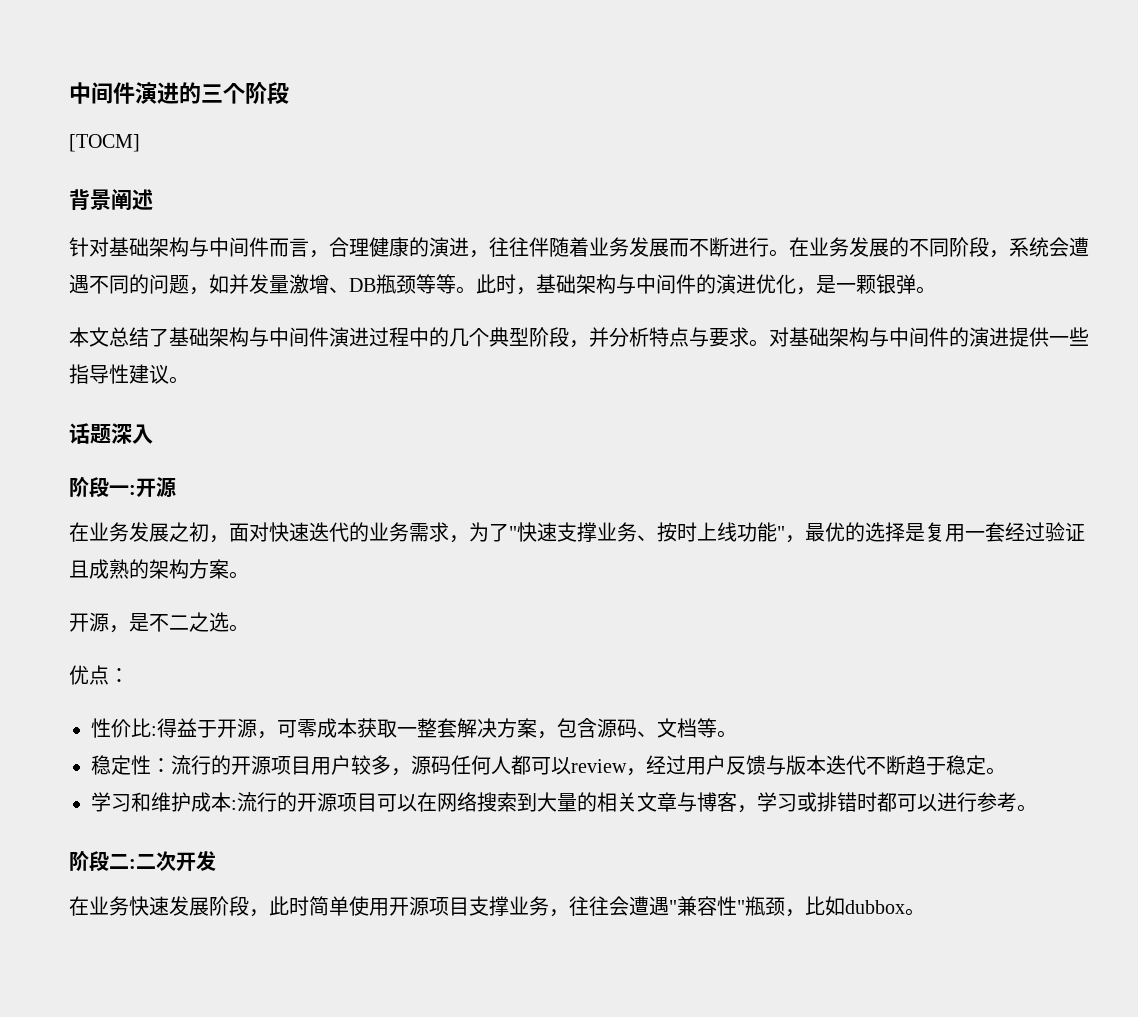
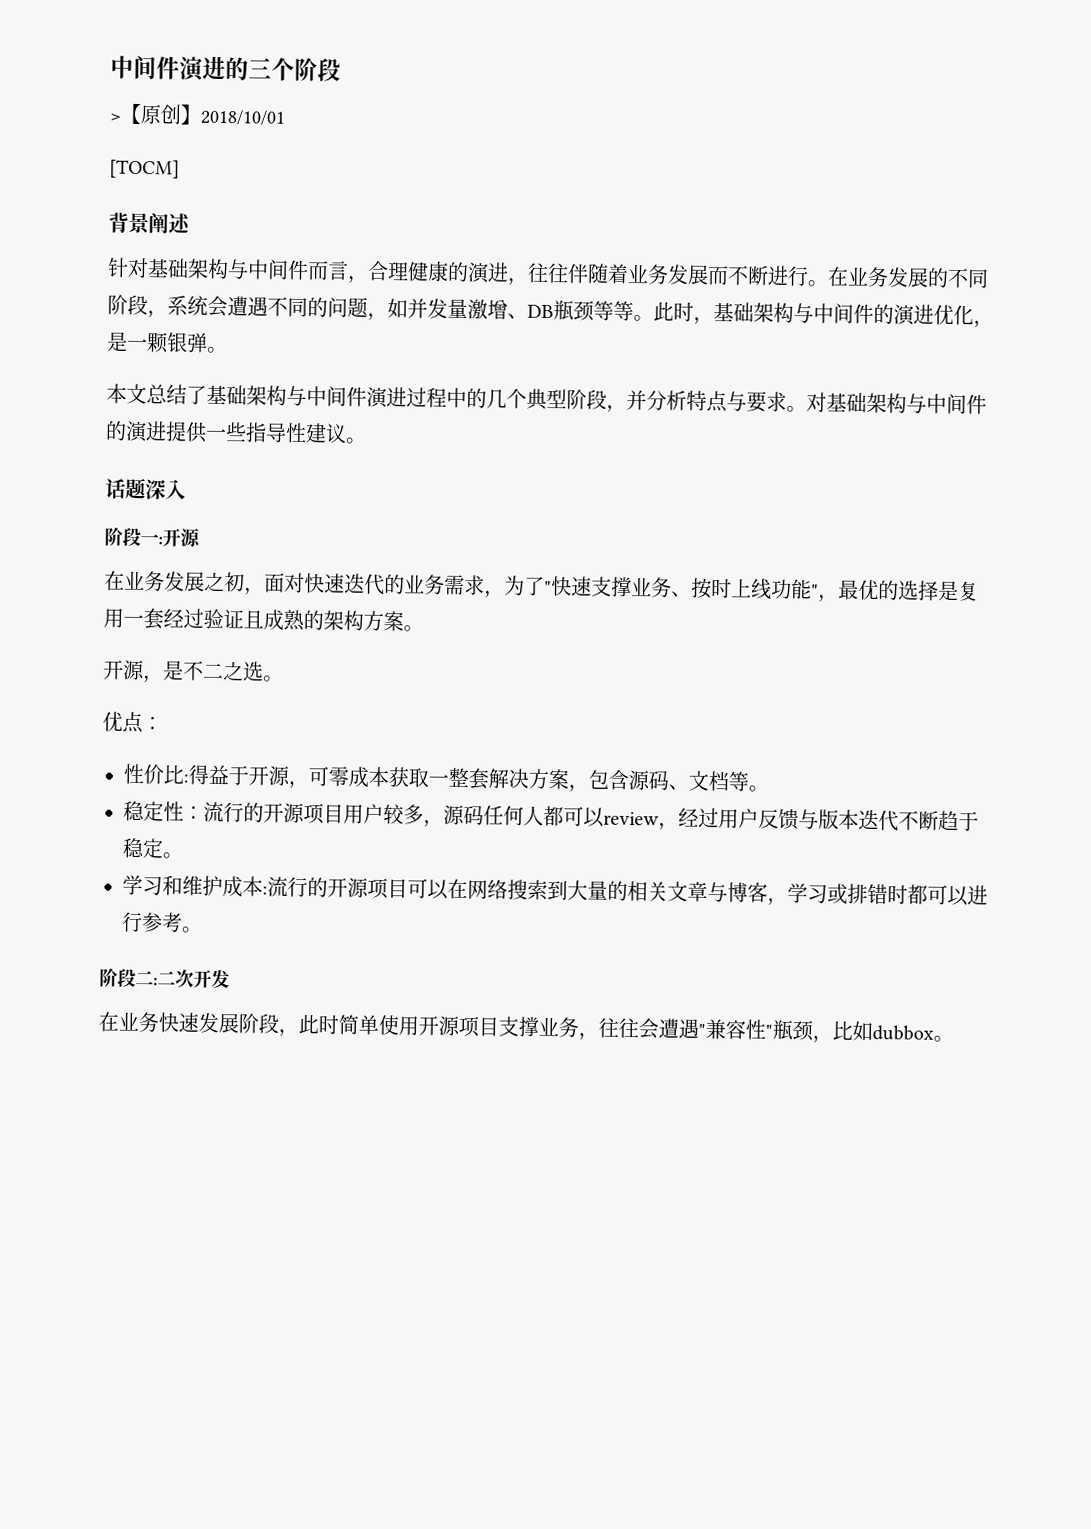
(289, 93) none -> [109,103,285,126] // >【原创】2018/10/01

